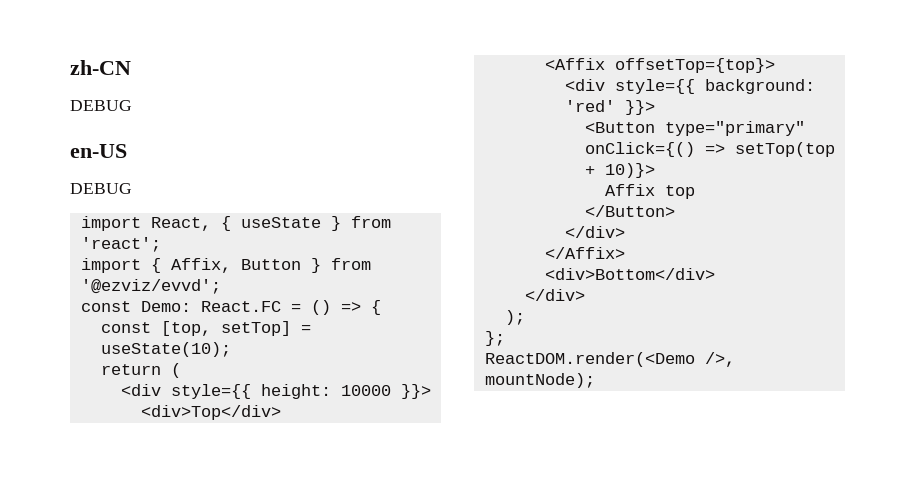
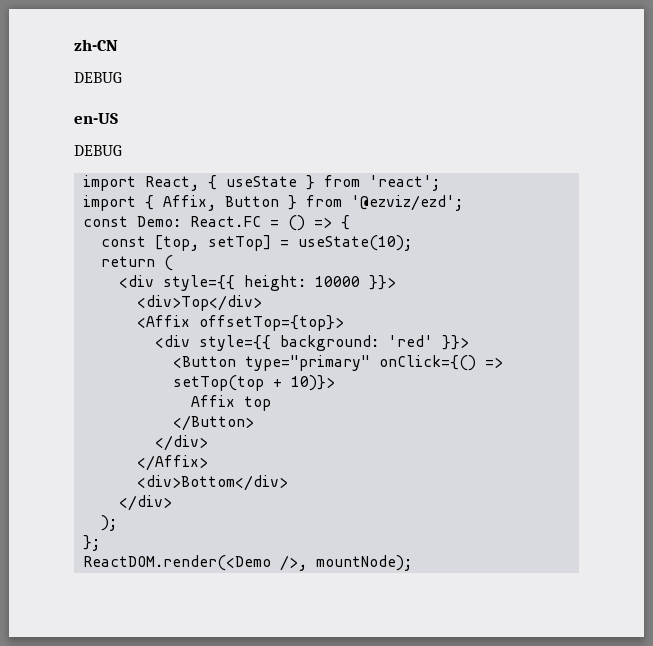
[80,279,221,294] '@ezviz/evvd'; -> [351,195,464,211] '@ezviz/ezd';

